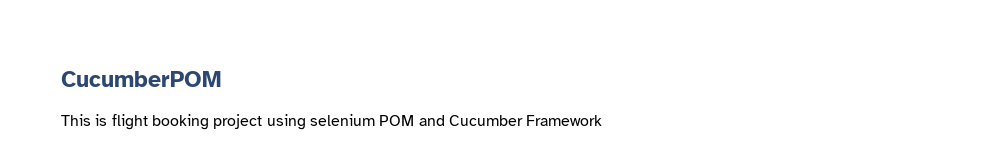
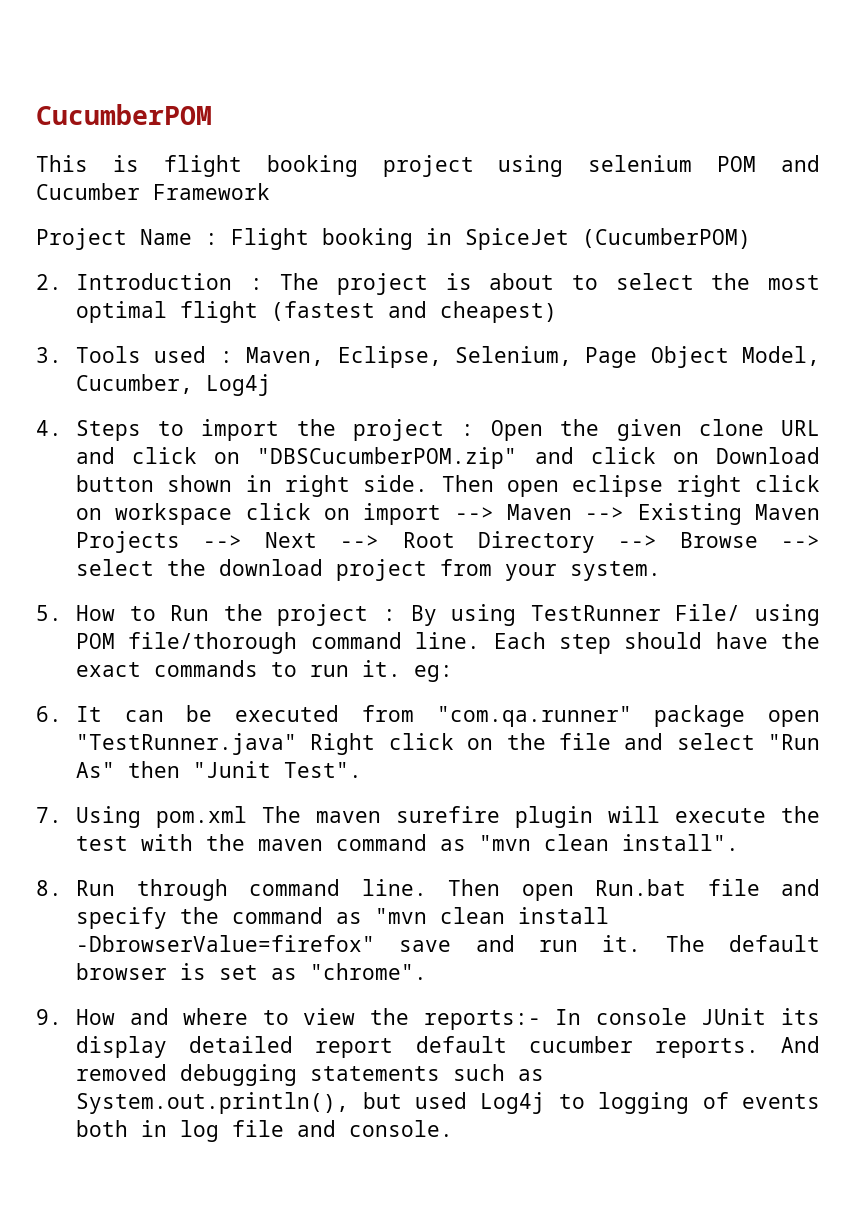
(603, 120) none -> [36,228,751,250] [36,273,820,295] [76,301,558,323] [36,346,821,368] [76,374,272,396] [36,419,821,441] [76,447,820,469] [76,475,821,497] [76,503,821,525] [76,531,821,553] [76,559,662,581] [36,604,820,626] [76,632,821,654] [76,660,454,682] [36,705,820,727] [76,733,821,755] [76,761,363,778] [36,806,821,828] [76,834,740,851] [36,879,821,901] [76,907,610,929] [76,935,821,952] [76,963,428,980] [36,1008,821,1030] [76,1036,820,1058] [76,1064,545,1086] [76,1092,821,1114] [76,1120,454,1142] // Project Name : Flight booking in SpiceJet (CucumberPOM) // 2. Introduction : The project is about to select the most optimal flight (fastest and cheapest) // 3. Tools used : Maven, Eclipse, Selenium, Page Object Model, Cucumber, Log4j // 4. Steps to import the project : Open the given clone URL and click on "DBSCucumberPOM.zip" and click on Download button shown in right side. Then open eclipse right click on workspace click on import --> Maven --> Existing Maven Projects --> Next --> Root Directory --> Browse --> select the download project from your system. // 5. How to Run the project : By using TestRunner File/ using POM file/thorough command line. Each step should have the exact commands to run it. eg: // 6. It can be executed from "com.qa.runner" package open "TestRunner.java" Right click on the file and select "Run As" then "Junit Test". // 7. Using pom.xml The maven surefire plugin will execute the test with the maven command as "mvn clean install". // 8. Run through command line. Then open Run.bat file and specify the command as "mvn clean install -DbrowserValue=firefox" save and run it. The default browser is set as "chrome". // 9. How and where to view the reports:- In console JUnit its display detailed report default cucumber reports. And removed debugging statements such as System.out.println(), but used Log4j to logging of events both in log file and console.

